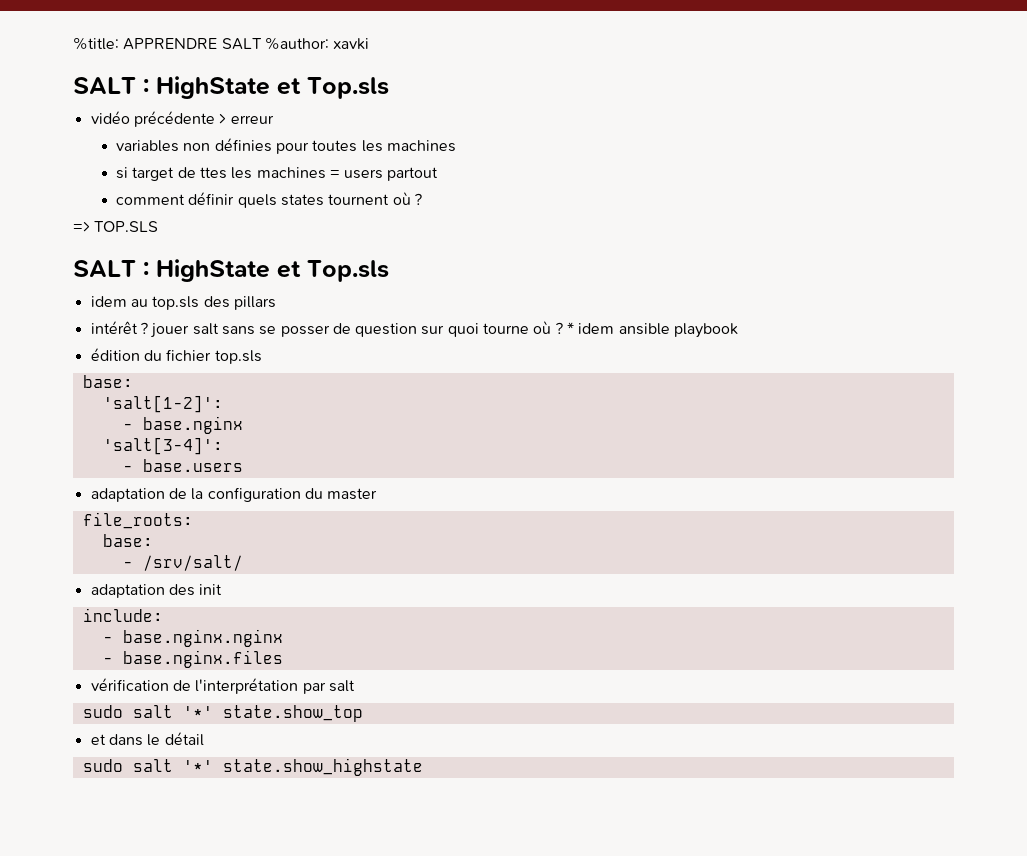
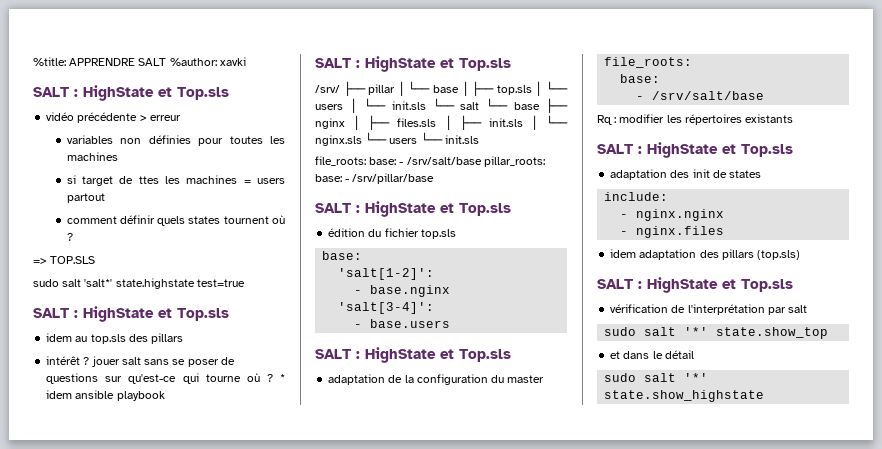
(159, 226) none -> [33,278,245,289] // sudo salt 'salt*' state.highstate test=true
[280,323,479,337] posser de question sur quoi -> [187,357,235,367] [46,373,199,384] poser de questions sur qu'est-ce qui
(739, 330) none -> [315,56,511,72] [315,81,568,96] [315,98,568,113] [315,115,568,130] [315,132,479,146] [315,156,545,167] [315,173,435,184] [315,201,511,217] // SALT : HighState et Top.sls // /srv/ ├── pillar │ └── base │ ├── top.sls │ └── users │ └── init.sls └── salt └── base ├── nginx │ ├── files.sls │ ├── init.sls │ └── nginx.sls └── users └── init.sls // file_roots: base: - /srv/salt/base pillar_roots: base: - /srv/pillar/base // SALT : HighState et Top.sls
(243, 465) none -> [315,347,511,363] // SALT : HighState et Top.sls
[142,555,243,571] /srv/salt/ -> [652,91,765,100] [597,114,794,125] [597,142,793,158] /srv/salt/base // Rq : modifier les répertoires existants // SALT : HighState et Top.sls
(223, 589) none -> [712,170,762,178] de states
[122,629,283,647] [102,650,283,668] base.nginx.nginx // - base.nginx.files -> [636,209,725,221] [620,226,725,238] [610,249,801,260] [597,277,793,293] nginx.nginx // - nginx.files // idem adaptation des pillars (top.sls) // SALT : HighState et Top.sls

